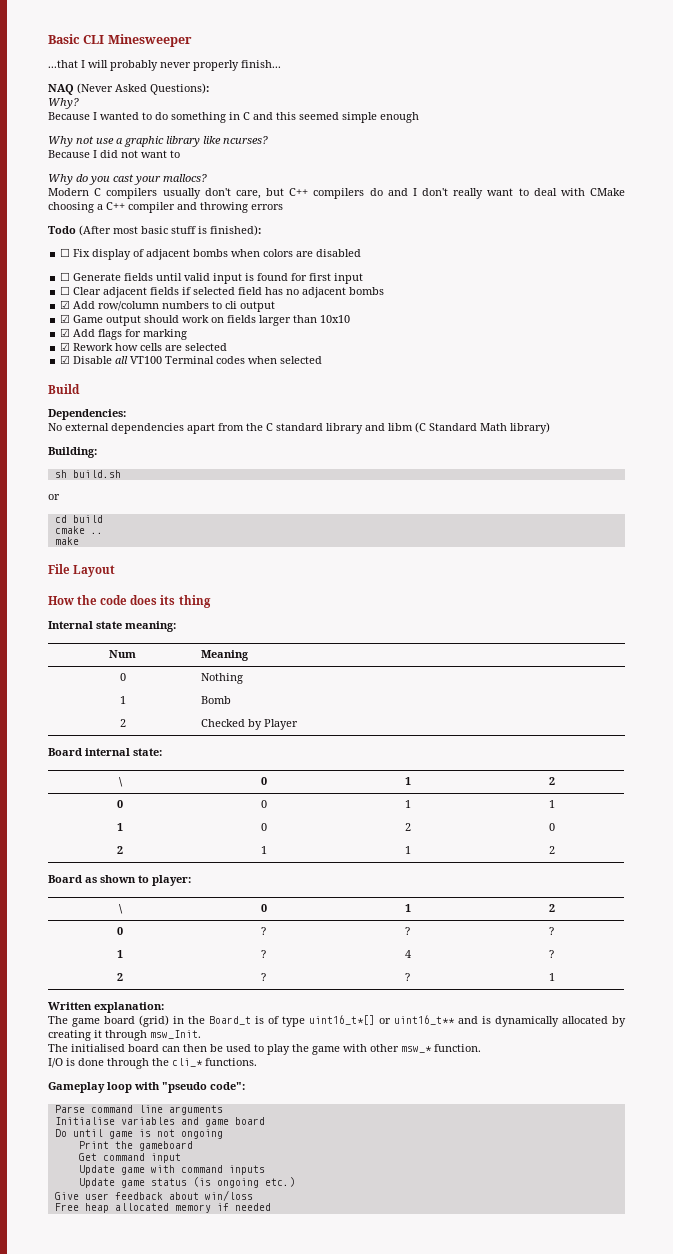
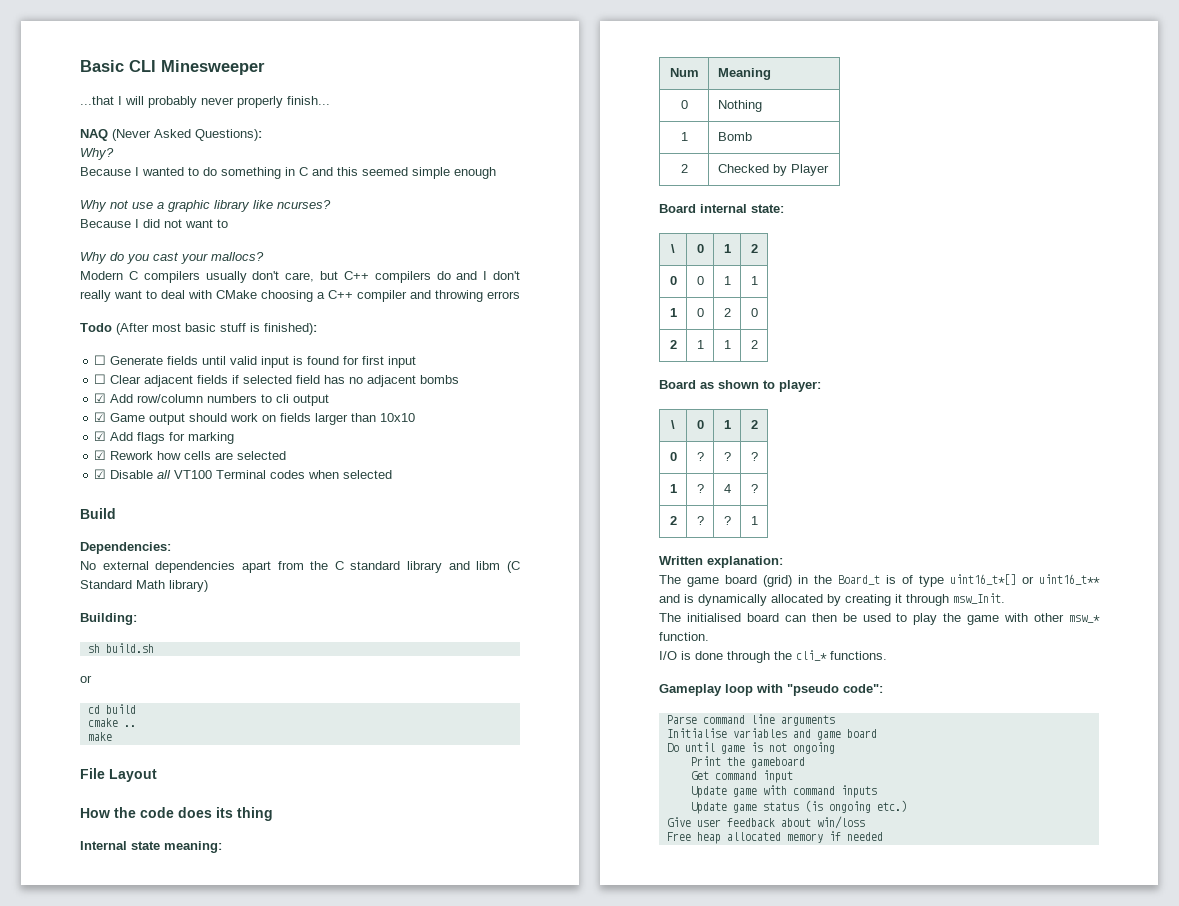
[60,248,362,260] // ☐ Fix display of adjacent bombs when colors are disabled -> (317, 329) none

